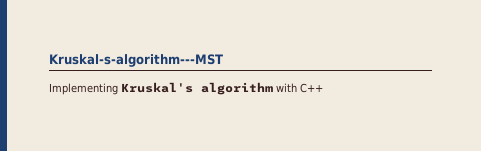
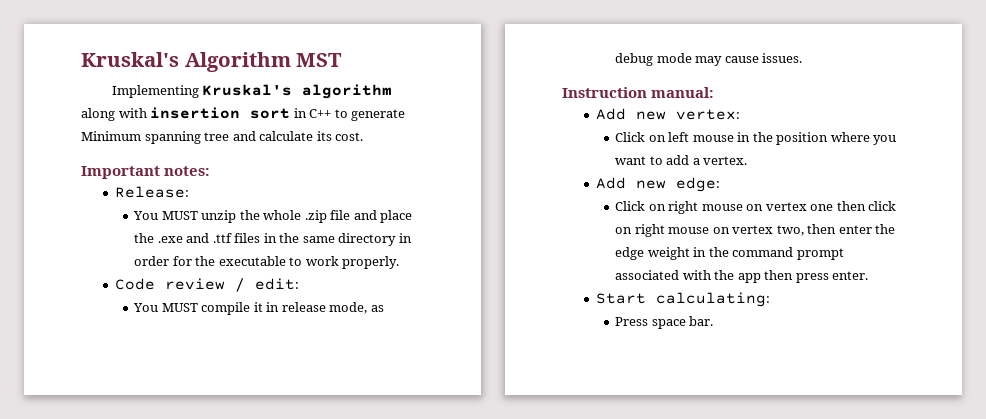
[49,54,223,67] Kruskal-s-algorithm---MST -> [81,52,343,72] Kruskal's Algorithm MST
[276,83,323,93] with C++ -> [81,107,406,121] [81,131,364,144] [81,166,211,179] [114,186,189,198] [133,210,413,223] [134,233,412,246] [134,256,400,269] [114,278,299,292] [133,302,384,315] [615,53,803,66] [562,87,715,98] [595,108,740,120] [615,132,897,145] [615,155,748,165] [595,177,720,192] [615,201,897,214] [615,224,896,237] [615,247,844,260] [615,270,869,283] [595,292,770,307] [615,316,714,329] along with insertion sort in C++ to generate Minimum spanning tree and calculate its cost. // Important notes: // Release: // You MUST unzip the whole .zip file and place the .exe and .ttf files in the same directory in order for the executable to work properly. // Code review / edit: // You MUST compile it in release mode, as debug mode may cause issues. // Instruction manual: // Add new vertex: // Click on left mouse in the position where you want to add a vertex. // Add new edge: // Click on right mouse on vertex one then click on right mouse on vertex two, then enter the edge weight in the command prompt associated with the app then press enter. // Start calculating: // Press space bar.

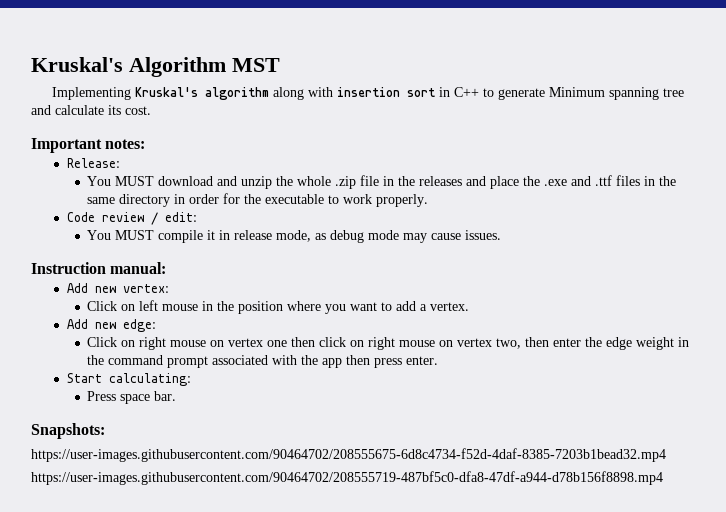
(198, 215) none -> [158,176,238,186] download and
(351, 215) none -> [383,176,463,186] in the releases
(714, 321) none -> [31,423,105,439] [31,448,666,462] [31,471,663,485] // Snapshots: // https://user-images.githubusercontent.com/90464702/208555675-6d8c4734-f52d-4daf-8385-7203b1bead32.mp4 // https://user-images.githubusercontent.com/90464702/208555719-487bf5c0-dfa8-47df-a944-d78b156f8898.mp4

